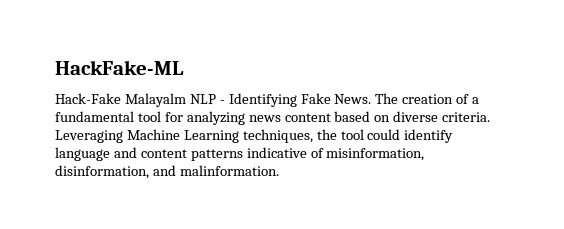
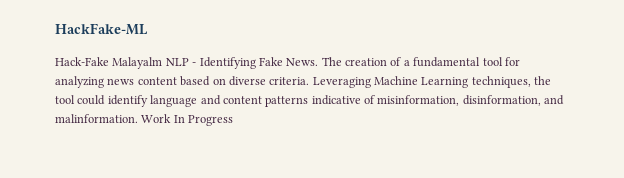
(279, 170) none -> [141,114,234,126] Work In Progress

